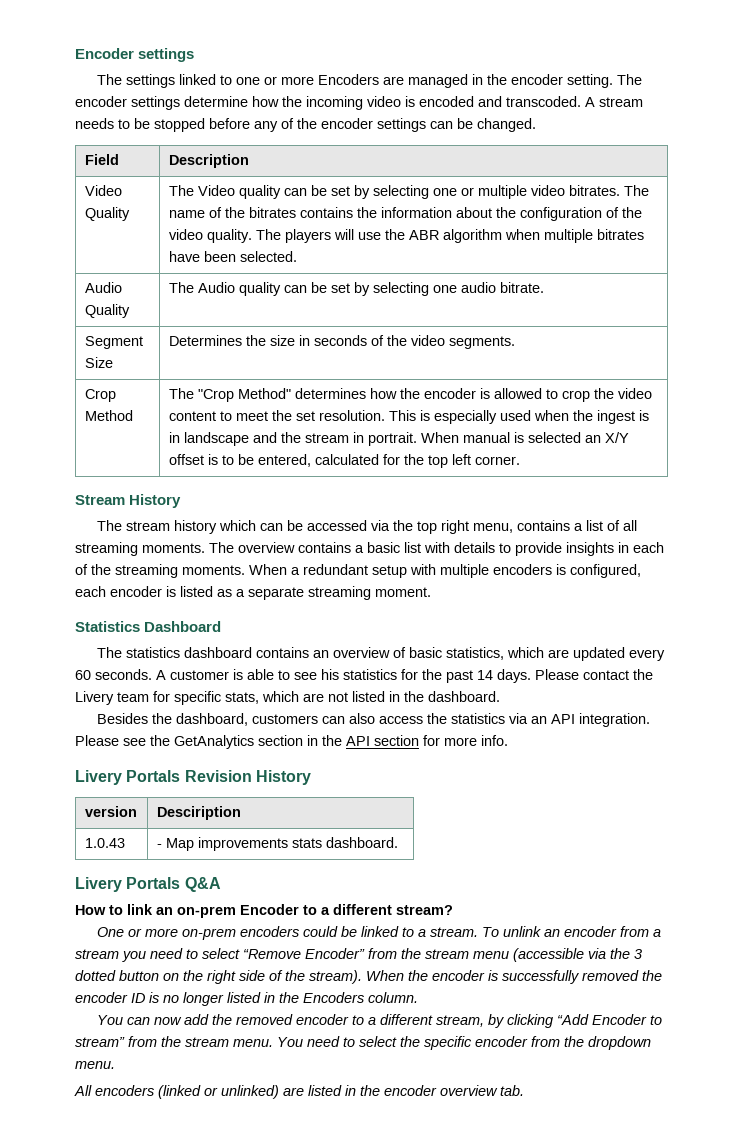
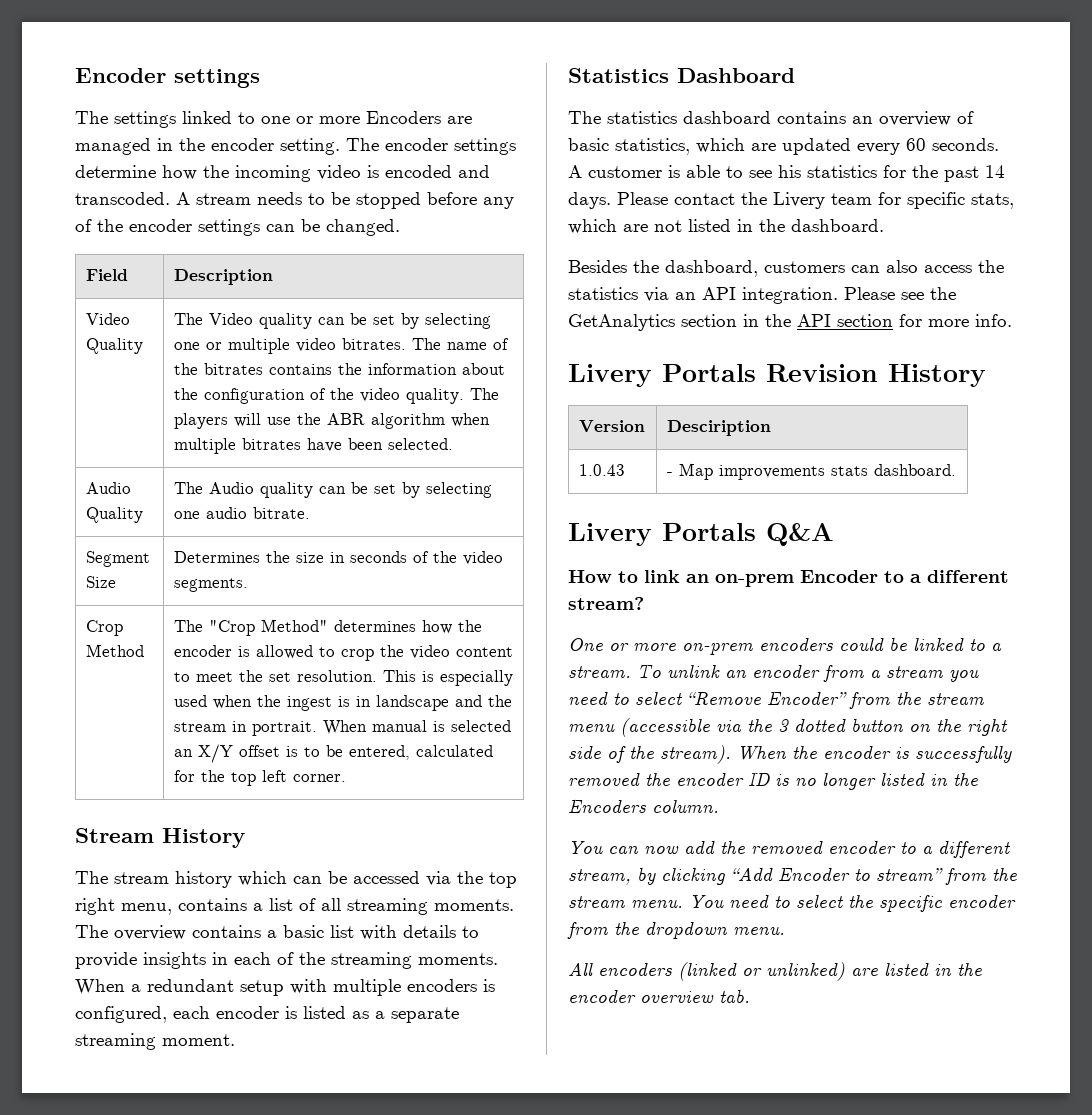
[84,806,137,817] version -> [578,420,645,432] Version

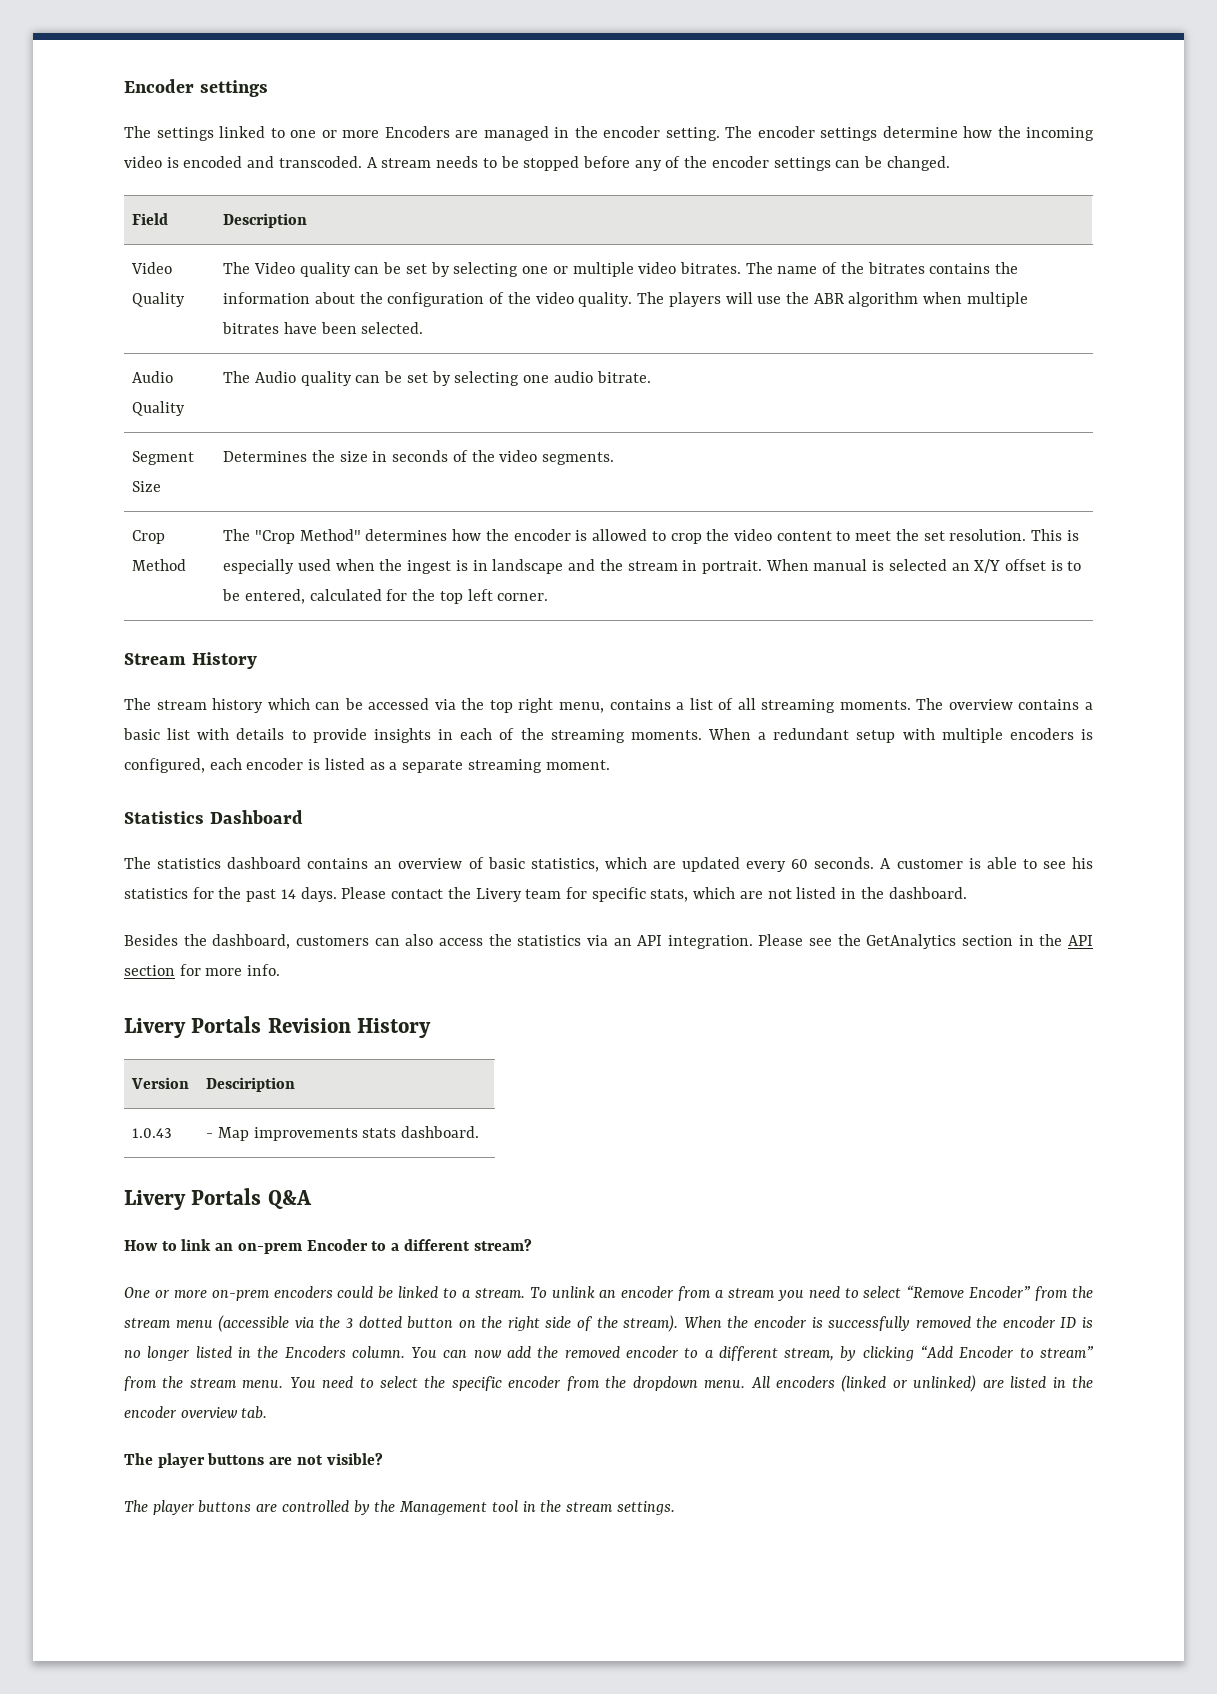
(719, 806) // -> (405, 1352) none
(785, 930) // -> (746, 1384) none
(750, 996) none -> [124,1453,383,1468] [124,1500,675,1515] // The player buttons are not visible? // The player buttons are controlled by the Management tool in the stream settings.

